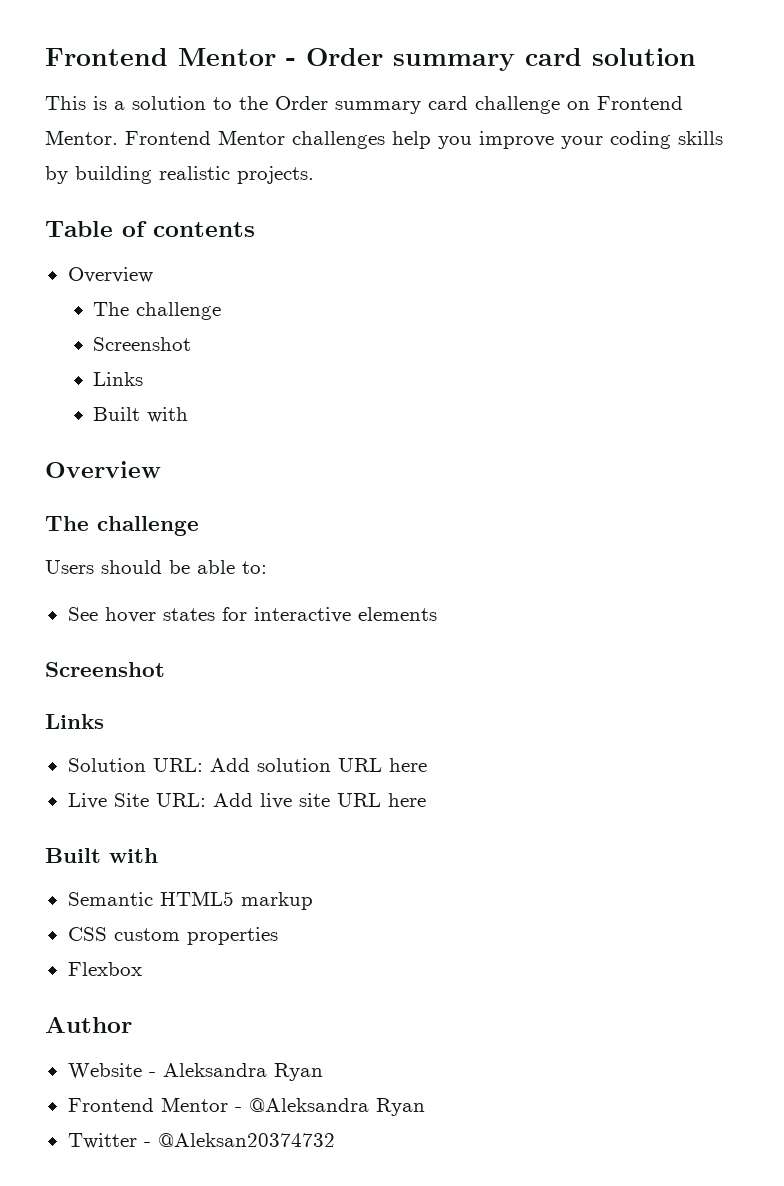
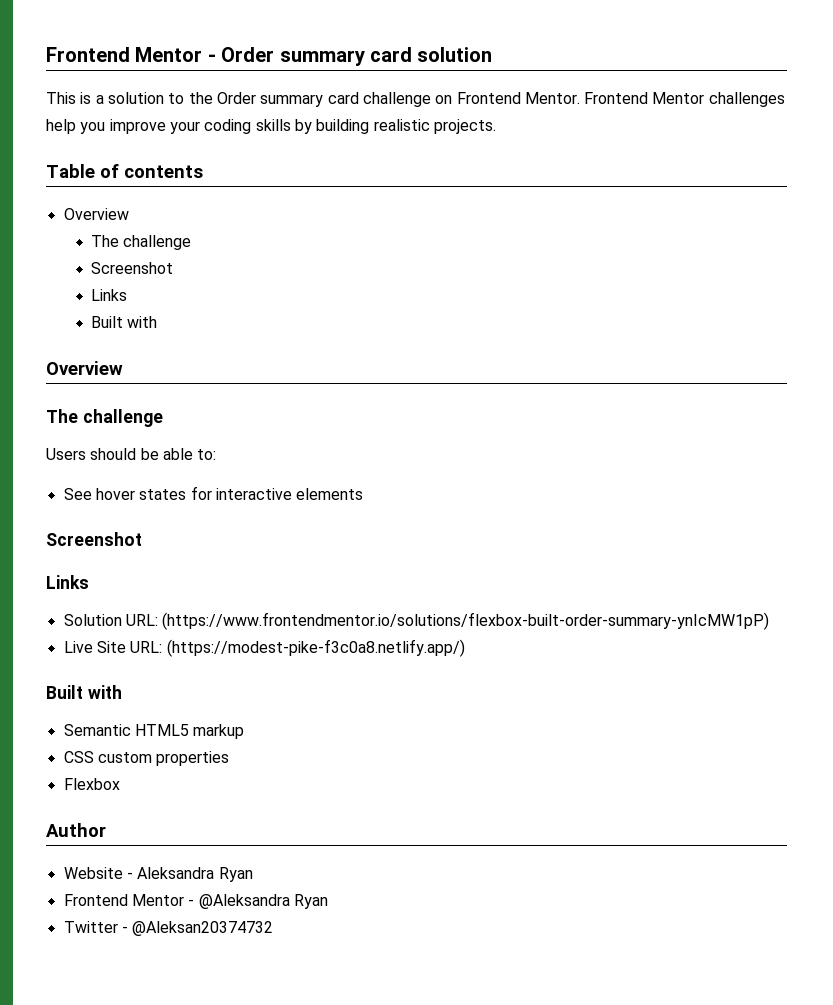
[209,758,427,772] Add solution URL here -> [162,612,770,630] (https://www.frontendmentor.io/solutions/flexbox-built-order-summary-ynIcMW1pP)
[212,793,426,809] Add live site URL here -> [166,639,465,657] (https://modest-pike-f3c0a8.netlify.app/)

